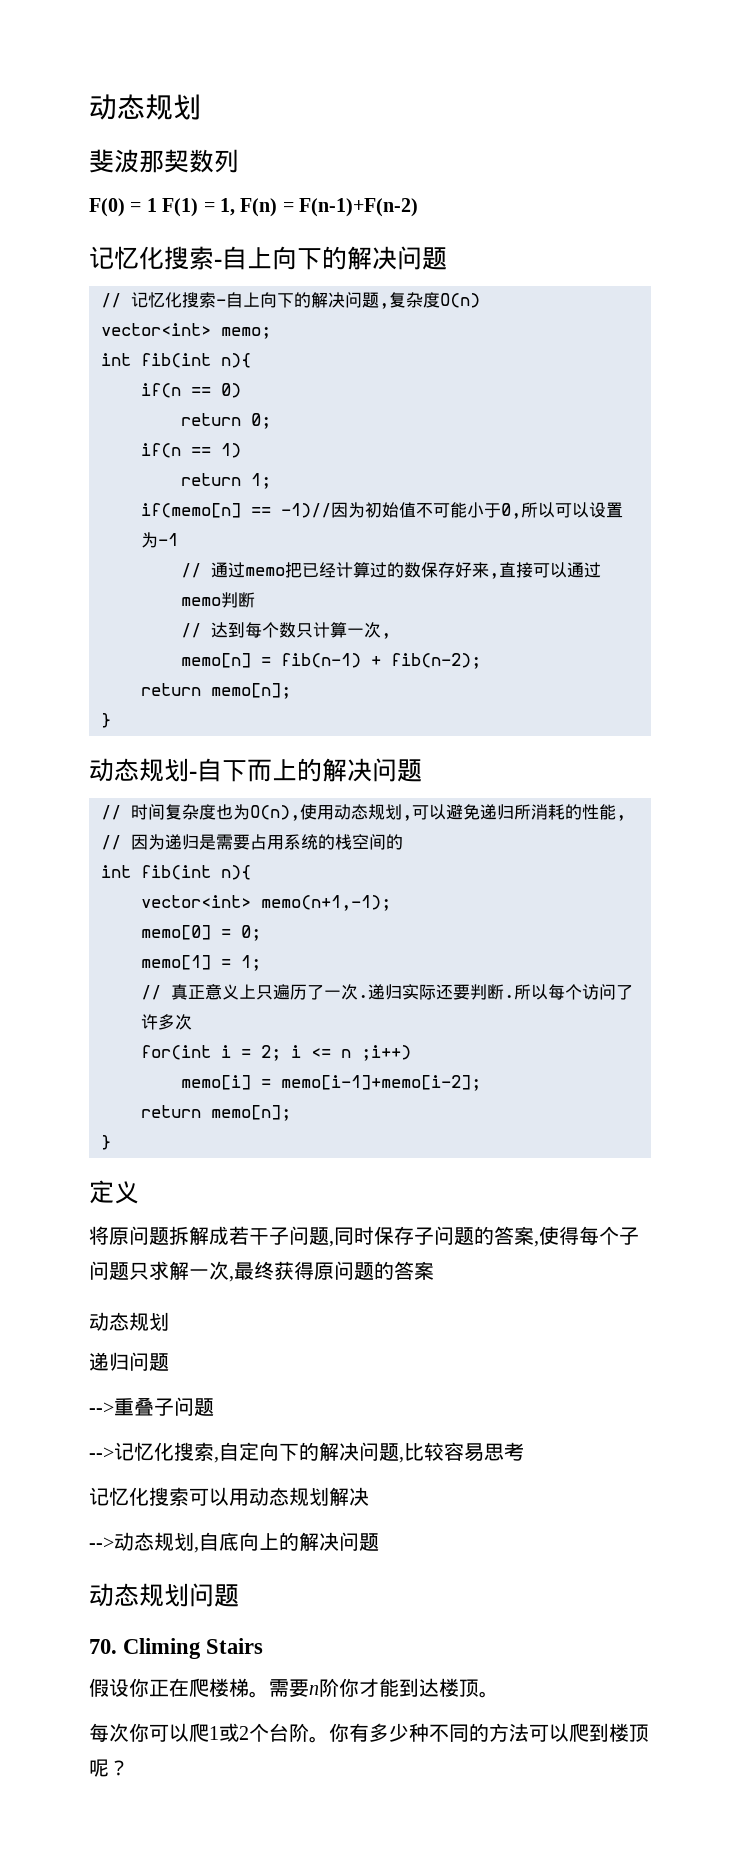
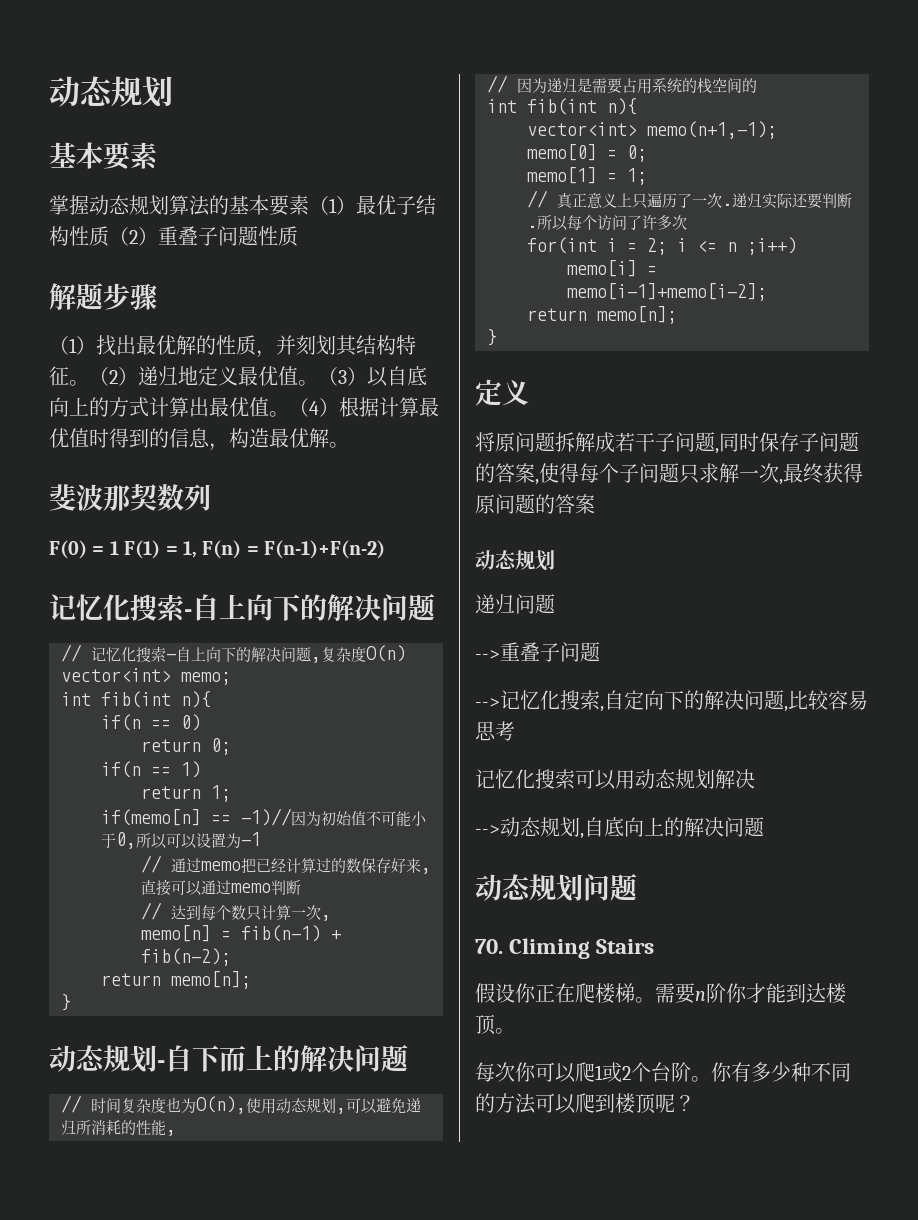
[89,94,201,120] 动态规划 -> [49,76,173,108] [49,142,158,170] [49,195,436,216] [49,226,298,246] [49,282,157,310] [49,335,416,358] [49,366,427,387] [49,397,439,417] [49,428,349,451] 动态规划 // 基本要素 // 掌握动态规划算法的基本要素（1）最优子结构性质（2）重叠子问题性质 // 解题步骤 // （1）找出最优解的性质，并刻划其结构特征。（2）递归地定义最优值。（3）以自底向上的方式计算出最优值。（4）根据计算最优值时得到的信息，构造最优解。

